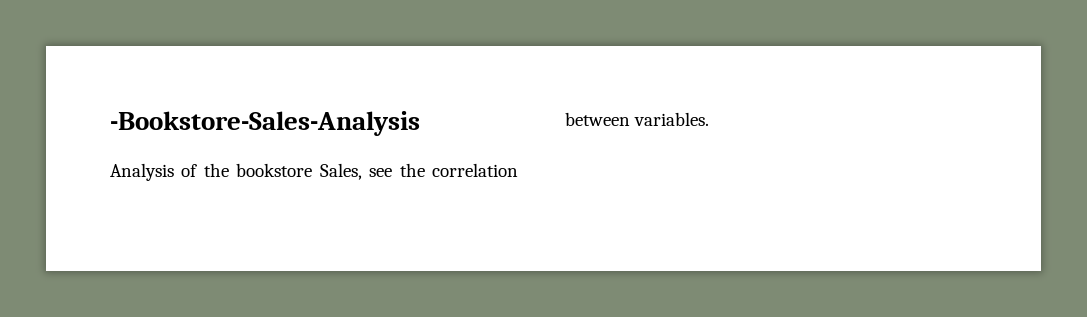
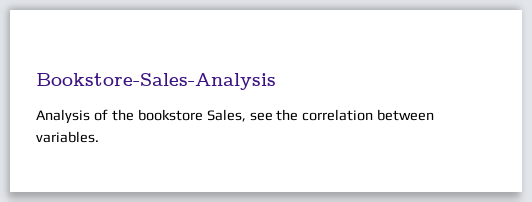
[110,111,420,136] -Bookstore-Sales-Analysis -> [36,73,276,90] Bookstore-Sales-Analysis

